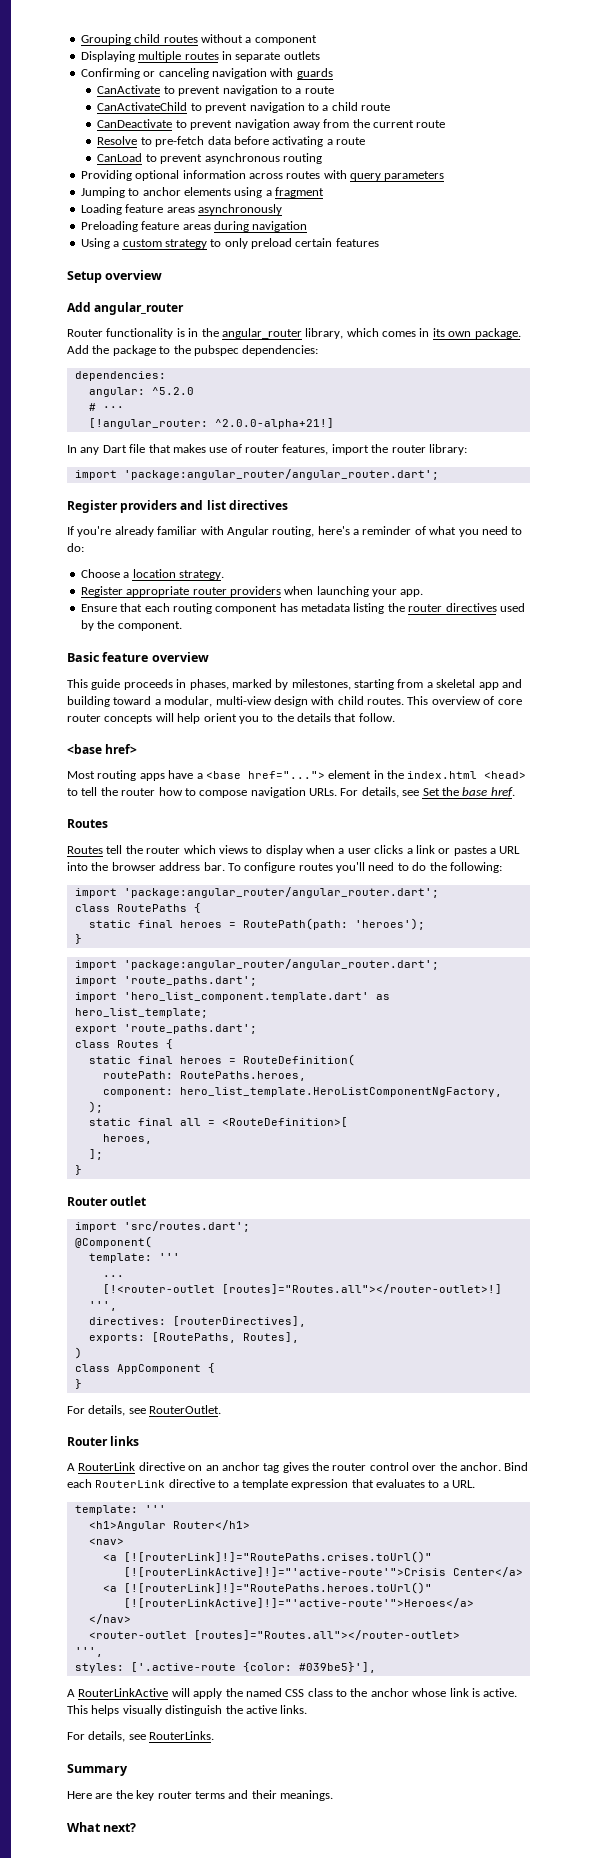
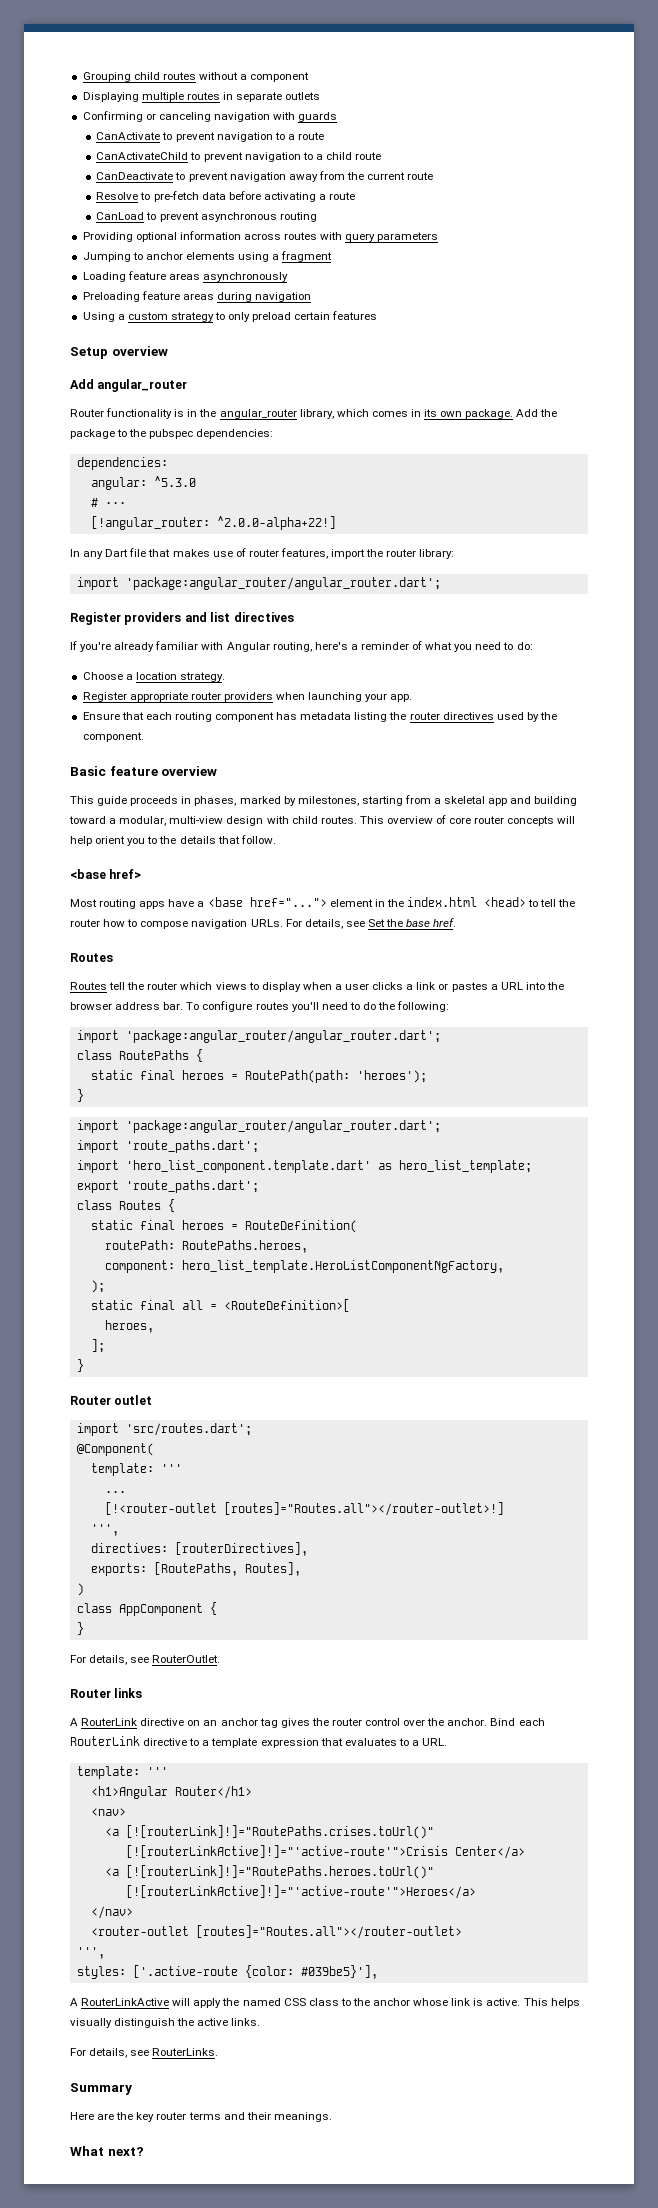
[151,387,194,395] ^5.2.0 -> [153,476,196,487] ^5.3.0
[214,418,334,429] ^2.0.0-alpha+21!] -> [216,516,336,530] ^2.0.0-alpha+22!]

